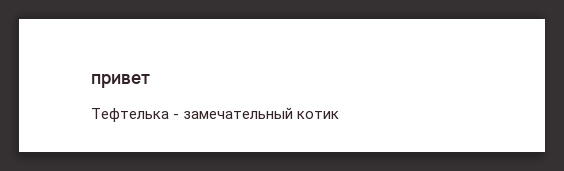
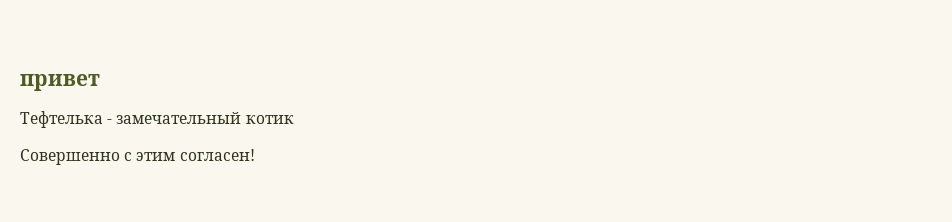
(340, 115) none -> [20,149,255,165] // Совершенно с этим согласен!

